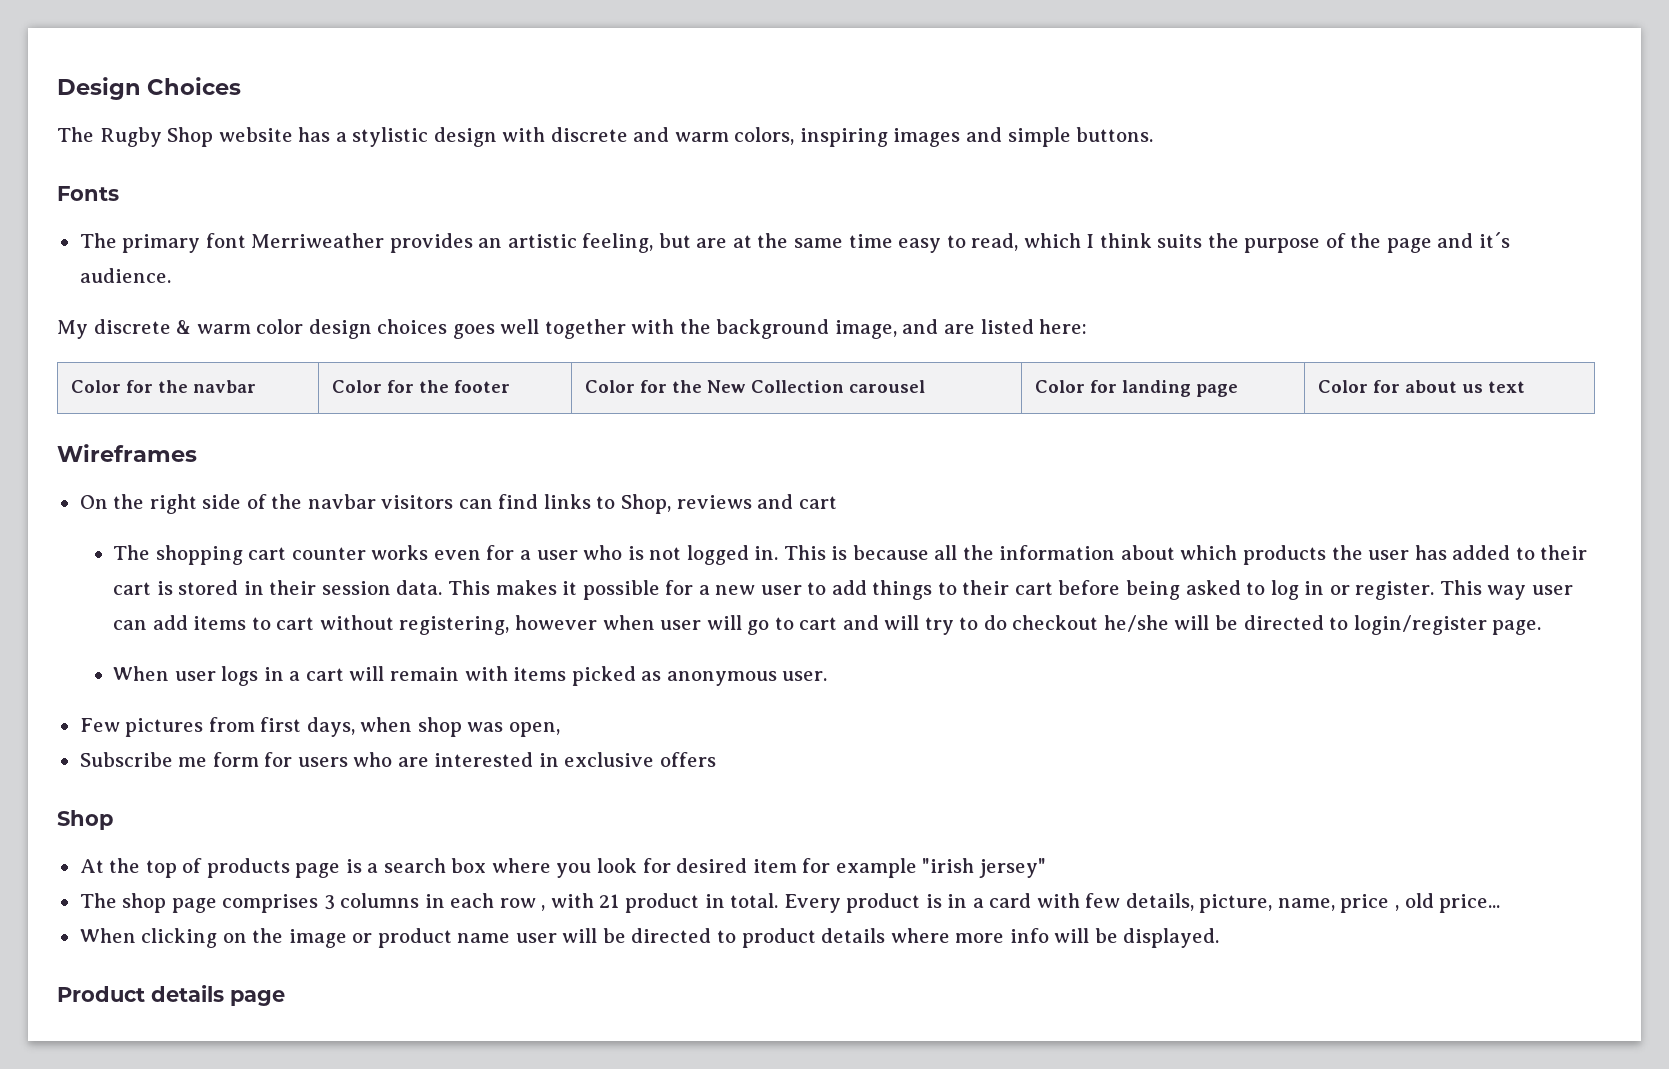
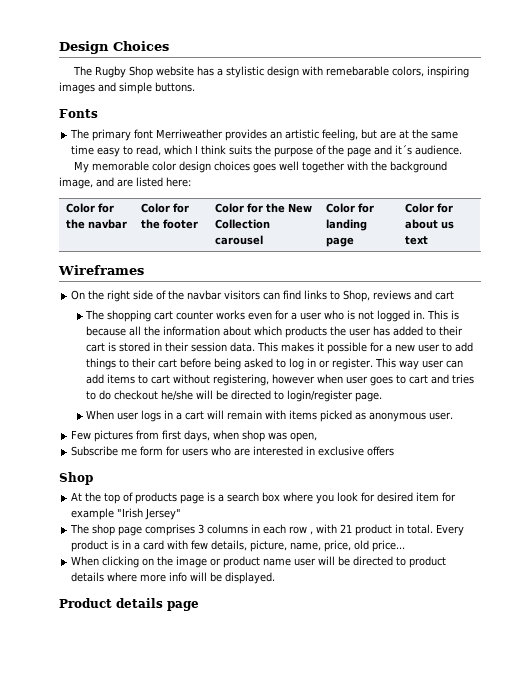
[550,127,729,142] discrete and warm -> [326,66,390,76] remebarable
[93,319,251,334] discrete & warm -> [92,161,150,171] memorable
[706,615,770,635] will go -> [370,376,394,386] goes
[884,615,954,635] will try -> [452,374,475,384] tries
[922,858,1046,878] "irish jersey" -> [117,508,182,520] "Irish Jersey"
[1340,894,1399,913] price , -> [324,540,352,552] price,

